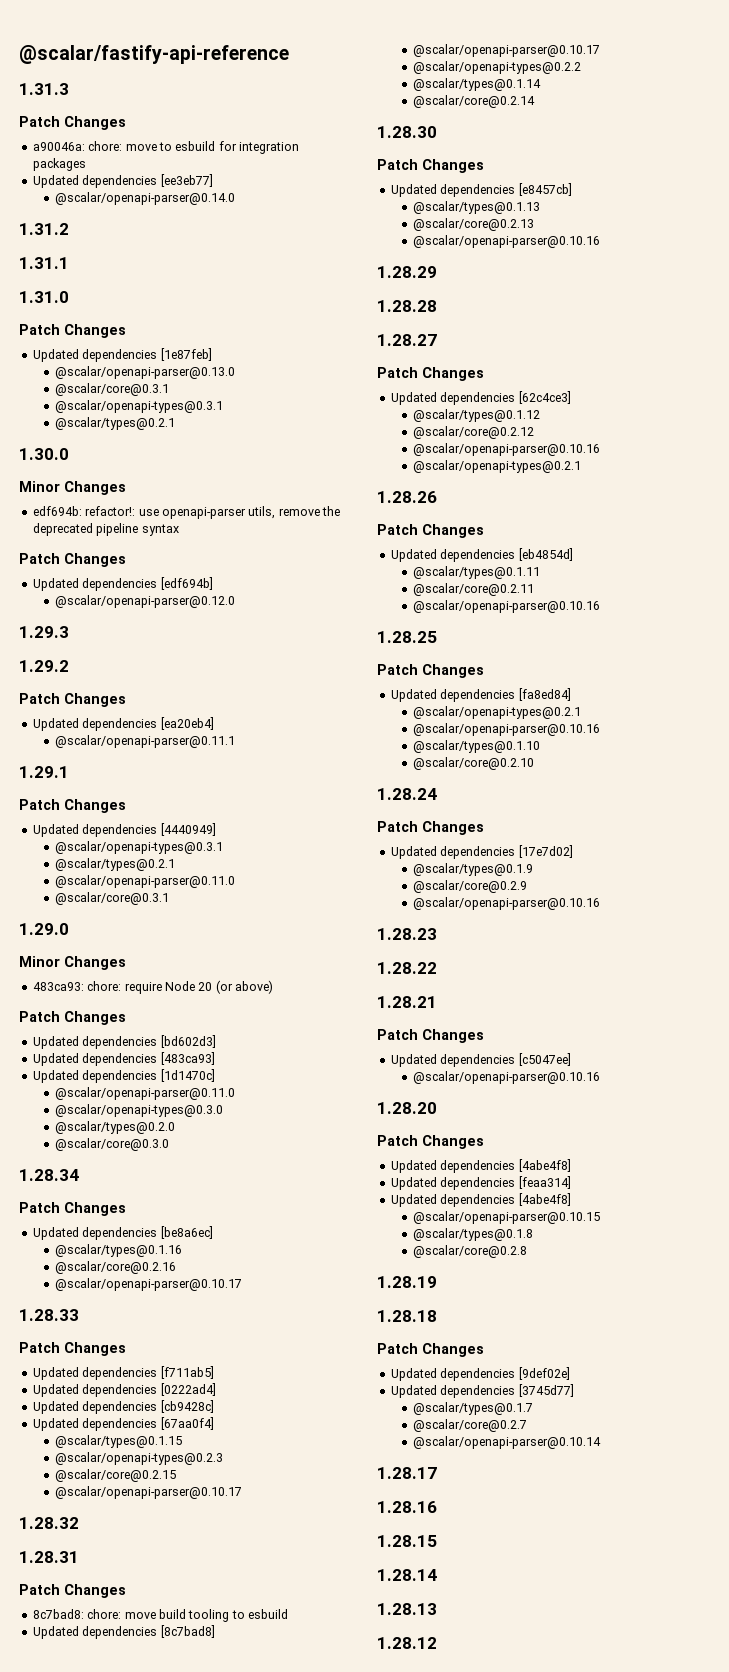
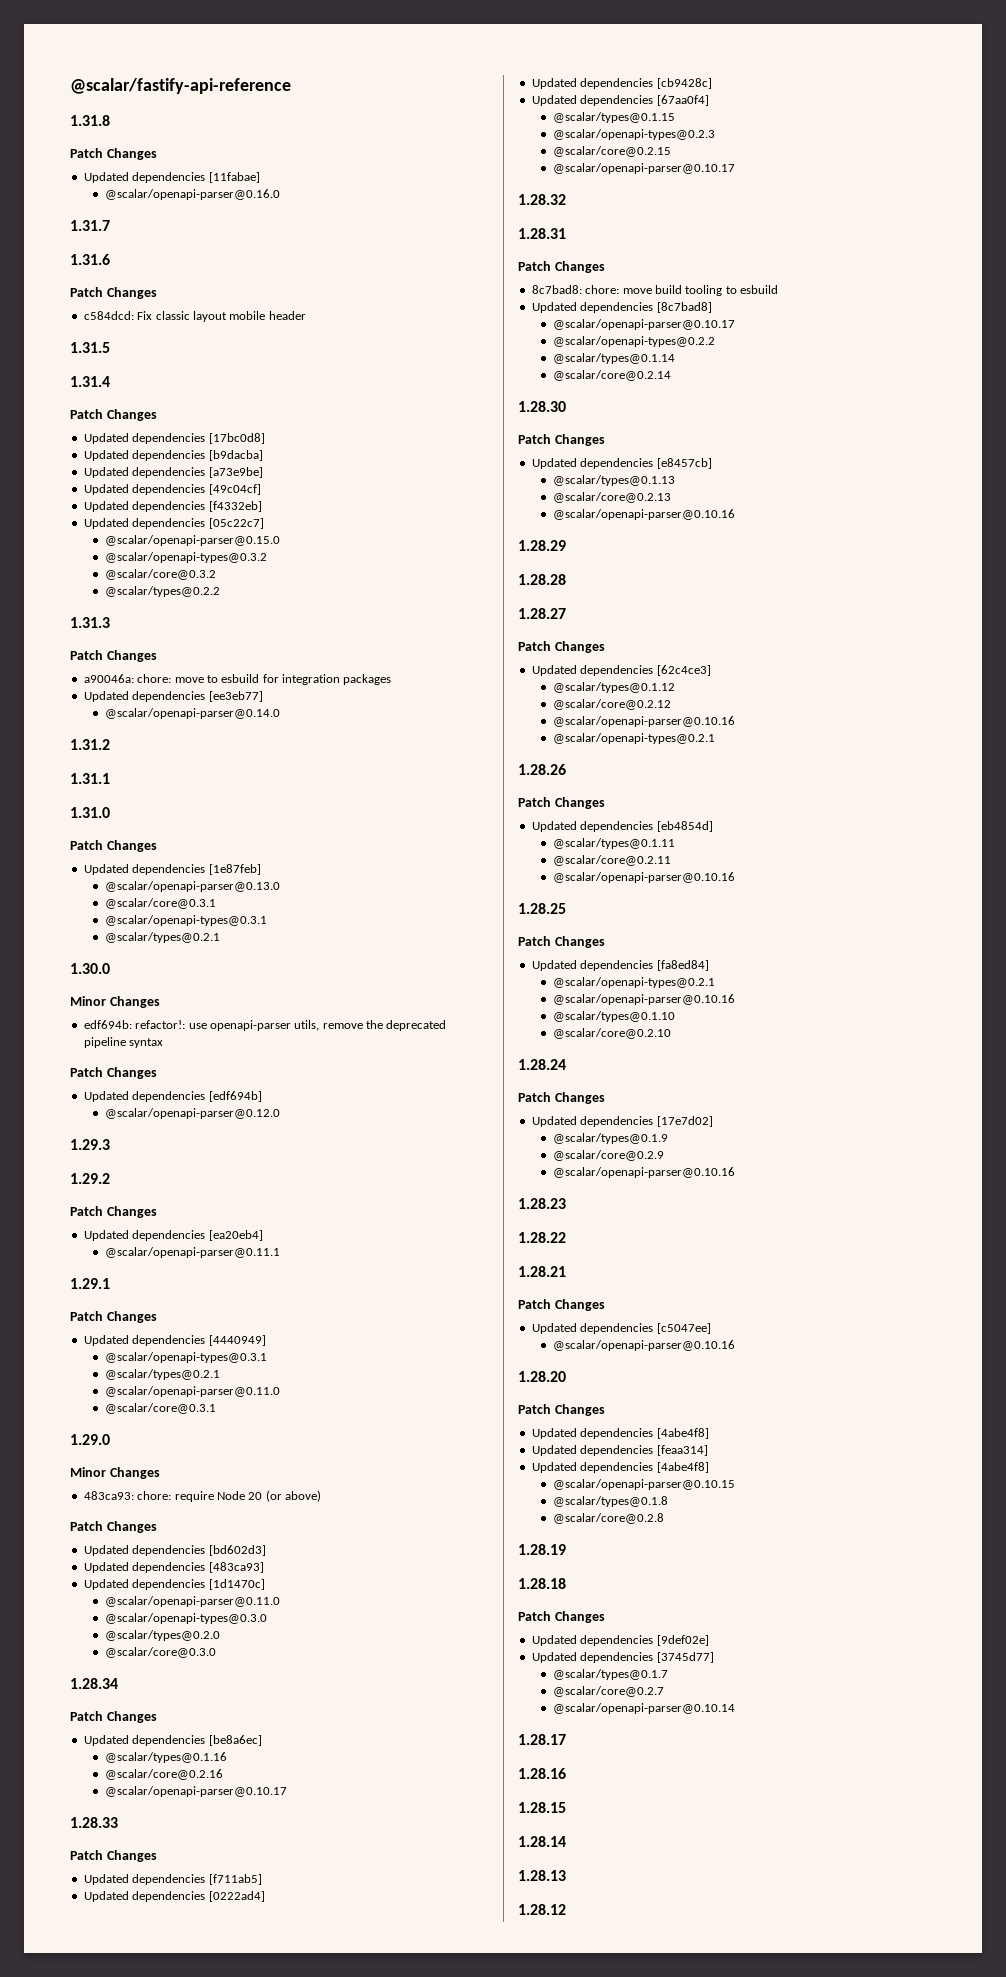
(289, 54) none -> [70,115,110,126] [70,148,157,160] [83,172,260,183] [104,189,280,200] [70,220,110,231] [70,254,110,265] [70,287,157,299] [83,311,306,322] [70,342,110,353] [70,376,110,387] [70,409,157,421] [83,433,265,444] [83,450,263,461] [83,467,263,478] [83,484,261,495] [83,501,262,512] [83,518,264,529] [104,535,280,546] [104,552,267,563] [104,569,216,580] [104,586,220,597] // 1.31.8 // Patch Changes // Updated dependencies [11fabae] // @scalar/openapi-parser@0.16.0 // 1.31.7 // 1.31.6 // Patch Changes // c584dcd: Fix classic layout mobile header // 1.31.5 // 1.31.4 // Patch Changes // Updated dependencies [17bc0d8] // Updated dependencies [b9dacba] // Updated dependencies [a73e9be] // Updated dependencies [49c04cf] // Updated dependencies [f4332eb] // Updated dependencies [05c22c7] // @scalar/openapi-parser@0.15.0 // @scalar/openapi-types@0.3.2 // @scalar/core@0.3.2 // @scalar/types@0.2.2

